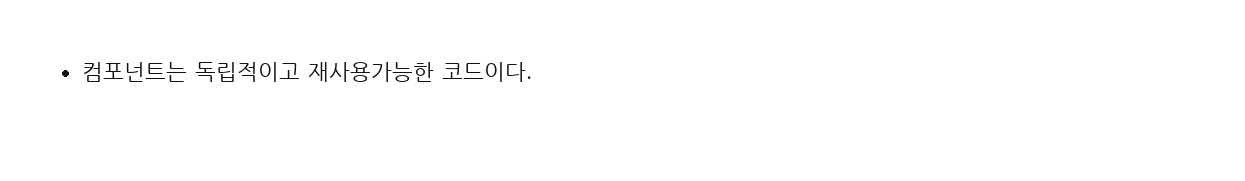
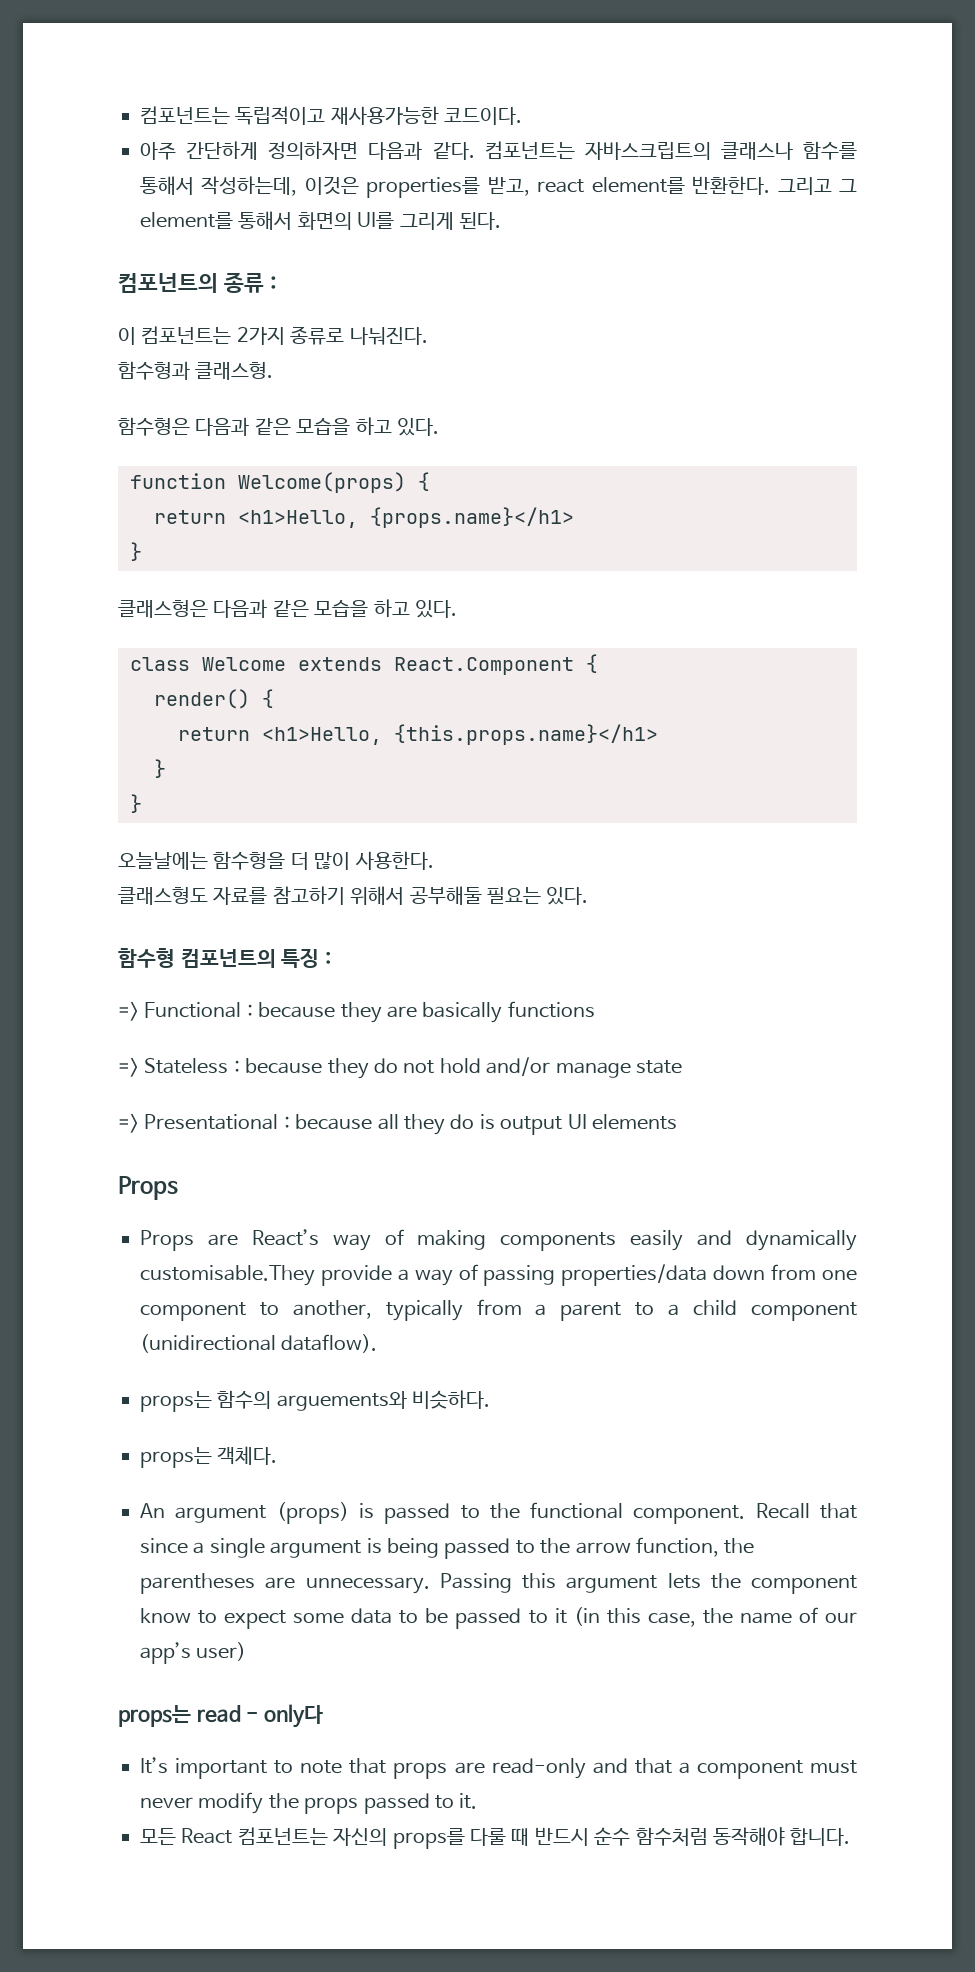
(532, 72) none -> [140,141,857,160] [140,176,858,198] [140,211,501,230] [118,272,277,293] [118,326,428,345] [118,361,274,380] [118,417,439,436] [130,472,430,493] [154,507,574,528] [130,542,142,561] [118,599,457,618] [130,654,598,675] [154,689,274,709] [178,724,658,745] [154,759,166,778] [130,794,142,813] [118,851,434,870] [118,886,589,905] [118,948,332,968] [118,1001,595,1023] [118,1057,682,1079] [118,1114,677,1135] [118,1176,178,1200] [140,1229,858,1251] [140,1264,857,1286] [140,1299,858,1321] [140,1334,378,1353] [140,1390,491,1412] [140,1446,278,1468] [140,1502,857,1524] [140,1537,755,1559] [140,1573,857,1594] [140,1607,857,1629] [140,1642,247,1664] [118,1704,323,1728] [140,1757,858,1779] [140,1792,478,1814] [140,1827,851,1849] // 아주 간단하게 정의하자면 다음과 같다. 컴포넌트는 자바스크립트의 클래스나 함수를 통해서 작성하는데, 이것은 properties를 받고, react element를 반환한다. 그리고 그 element를 통해서 화면의 UI를 그리게 된다. // 컴포넌트의 종류 : // 이 컴포넌트는 2가지 종류로 나눠진다. // 함수형과 클래스형. // 함수형은 다음과 같은 모습을 하고 있다. // function Welcome(props) { // return <h1>Hello, {props.name}</h1> // } // 클래스형은 다음과 같은 모습을 하고 있다. // class Welcome extends React.Component { // render() { // return <h1>Hello, {this.props.name}</h1> // } // } // 오늘날에는 함수형을 더 많이 사용한다. // 클래스형도 자료를 참고하기 위해서 공부해둘 필요는 있다. // 함수형 컴포넌트의 특징 : // => Functional : because they are basically functions // => Stateless : because they do not hold and/or manage state // => Presentational : because all they do is output UI elements // Props // Props are React’s way of making components easily and dynamically customisable.They provide a way of passing properties/data down from one component to another, typically from a parent to a child component (unidirectional dataflow). // props는 함수의 arguements와 비슷하다. // props는 객체다. // An argument (props) is passed to the functional component. Recall that since a single argument is being passed to the arrow function, the parentheses are unnecessary. Passing this argument lets the component know to expect some data to be passed to it (in this case, the name of our app’s user) // props는 read - only다 // It’s important to note that props are read-only and that a component must never modify the props passed to it. // 모든 React 컴포넌트는 자신의 props를 다룰 때 반드시 순수 함수처럼 동작해야 합니다.

